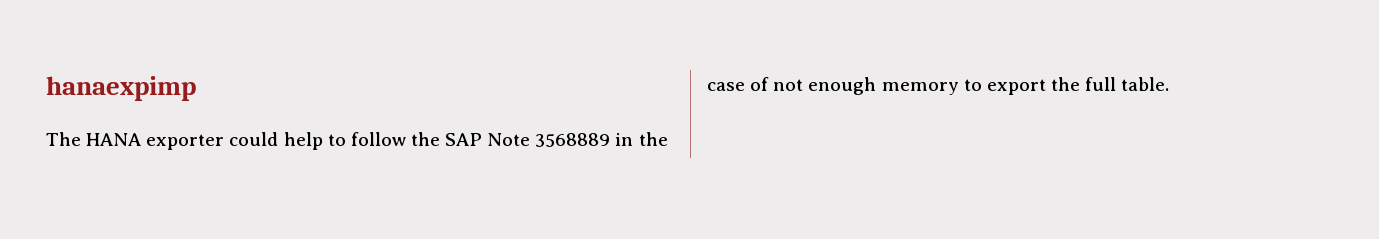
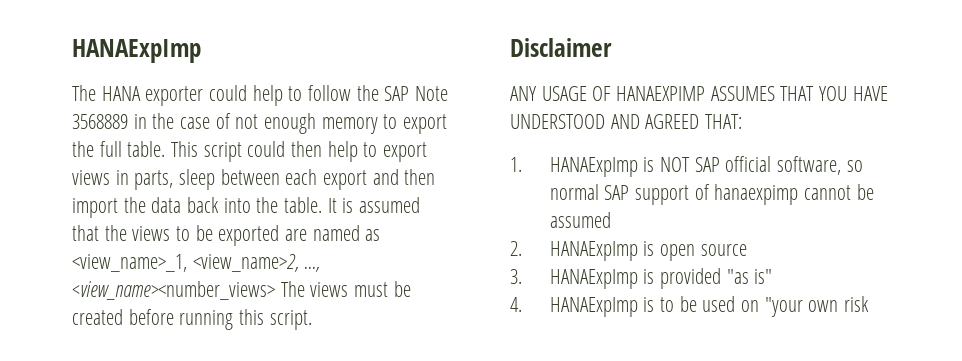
[46,76,196,101] hanaexpimp -> [72,39,201,63] HANAExpImp
(1170, 84) none -> [171,141,428,162] [72,169,436,190] [72,197,421,218] [72,225,381,246] [72,254,321,272] [72,281,411,300] [72,309,312,330] [510,38,612,57] [510,86,888,101] [510,114,743,129] [510,156,863,177] [549,184,874,205] [549,212,611,228] [510,241,747,261] [510,268,773,289] [510,296,870,317] This script could then help to export views in parts, sleep between each export and then import the data back into the table. It is assumed that the views to be exported are named as <view_name>_1, <view_name>2, ..., <view_name><number_views> The views must be created before running this script. // Disclaimer // ANY USAGE OF HANAEXPIMP ASSUMES THAT YOU HAVE UNDERSTOOD AND AGREED THAT: // 1. HANAExpImp is NOT SAP official software, so normal SAP support of hanaexpimp cannot be assumed // 2. HANAExpImp is open source // 3. HANAExpImp is provided "as is" // 4. HANAExpImp is to be used on "your own risk

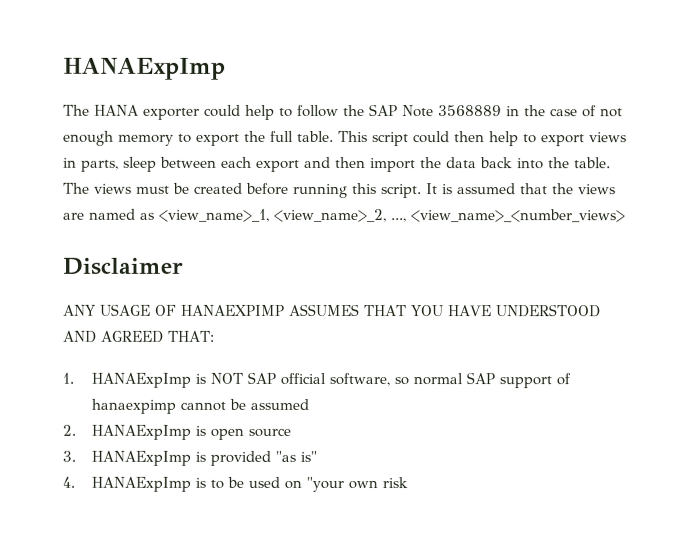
[327,197,421,213] [72,225,381,246] [72,254,321,272] [72,281,275,300] It is assumed that the views to be exported are named as <view_name>_1, <view_name>2, ..., <view_name><number_views> -> (611, 163) none
(312, 320) none -> [426,183,616,195] [63,208,626,223] It is assumed that the views are named as <view_name>_1, <view_name>_2, ..., <view_name>_<number_views>

